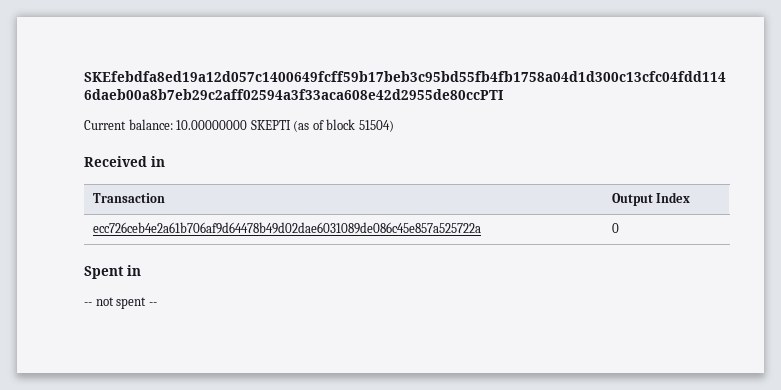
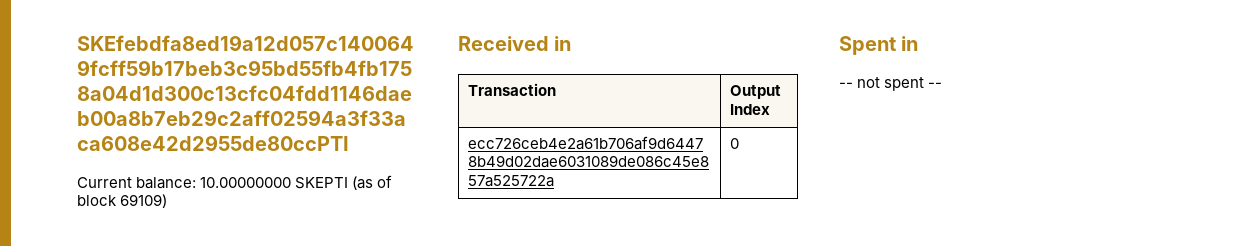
[358,120,394,132] 51504) -> [120,194,168,208] 69109)

